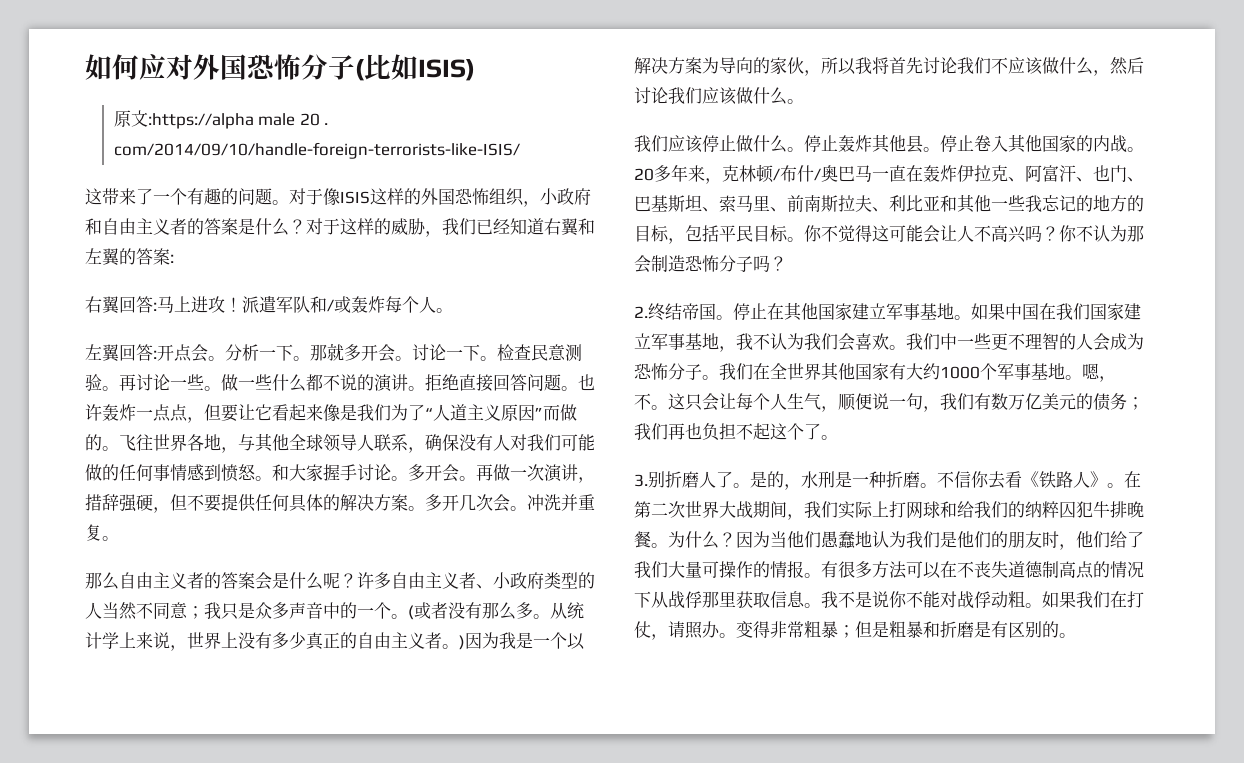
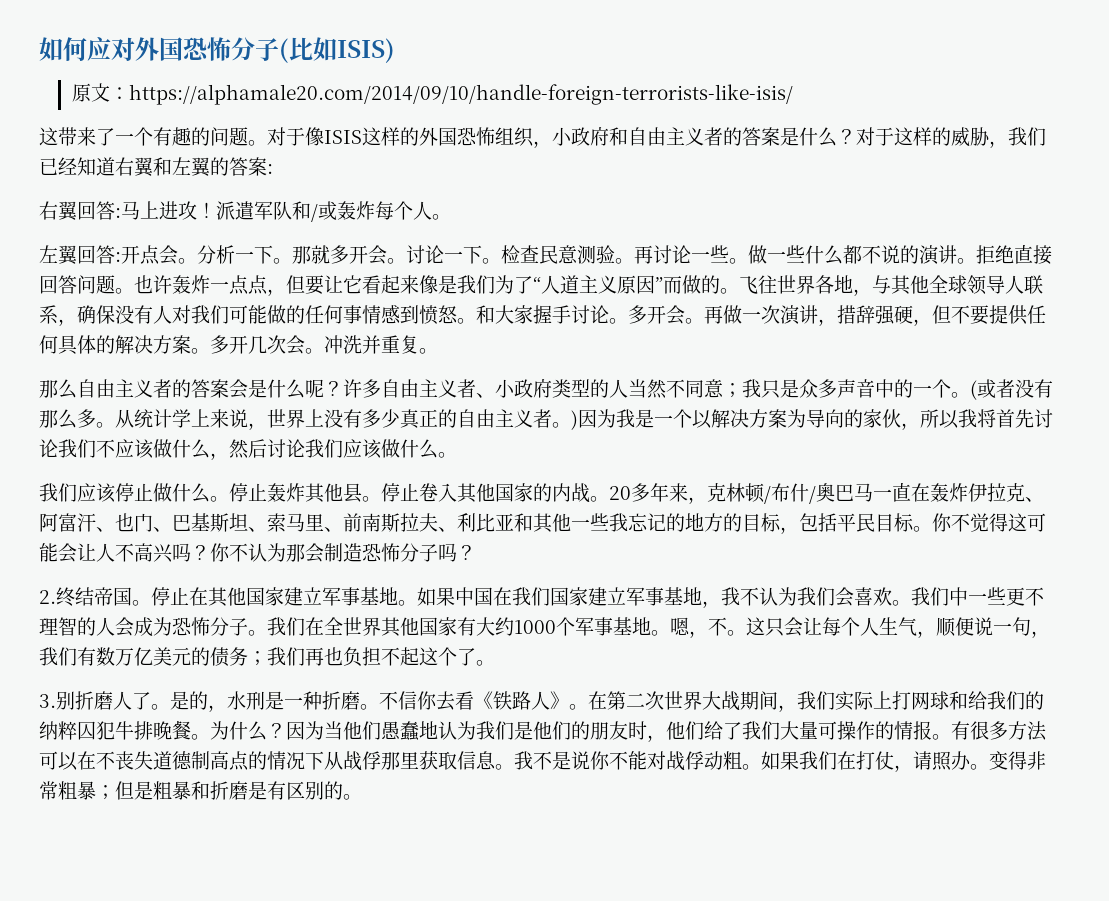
[147,113,329,129] [113,142,520,159] :https://alpha male 20 . com/2014/09/10/handle-foreign-terrorists-like-ISIS/ -> [109,84,793,105] ：https://alphamale20.com/2014/09/10/handle-foreign-terrorists-like-isis/

